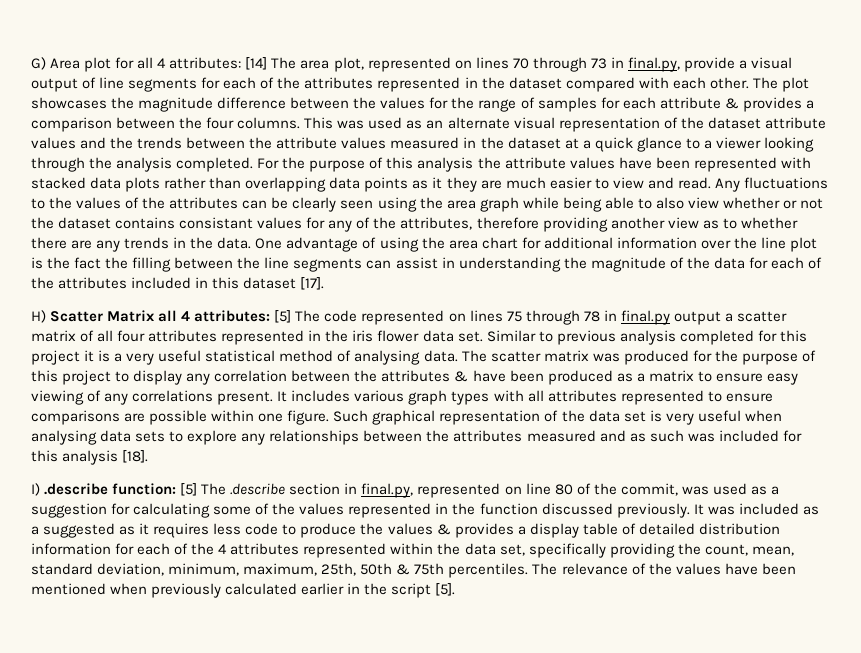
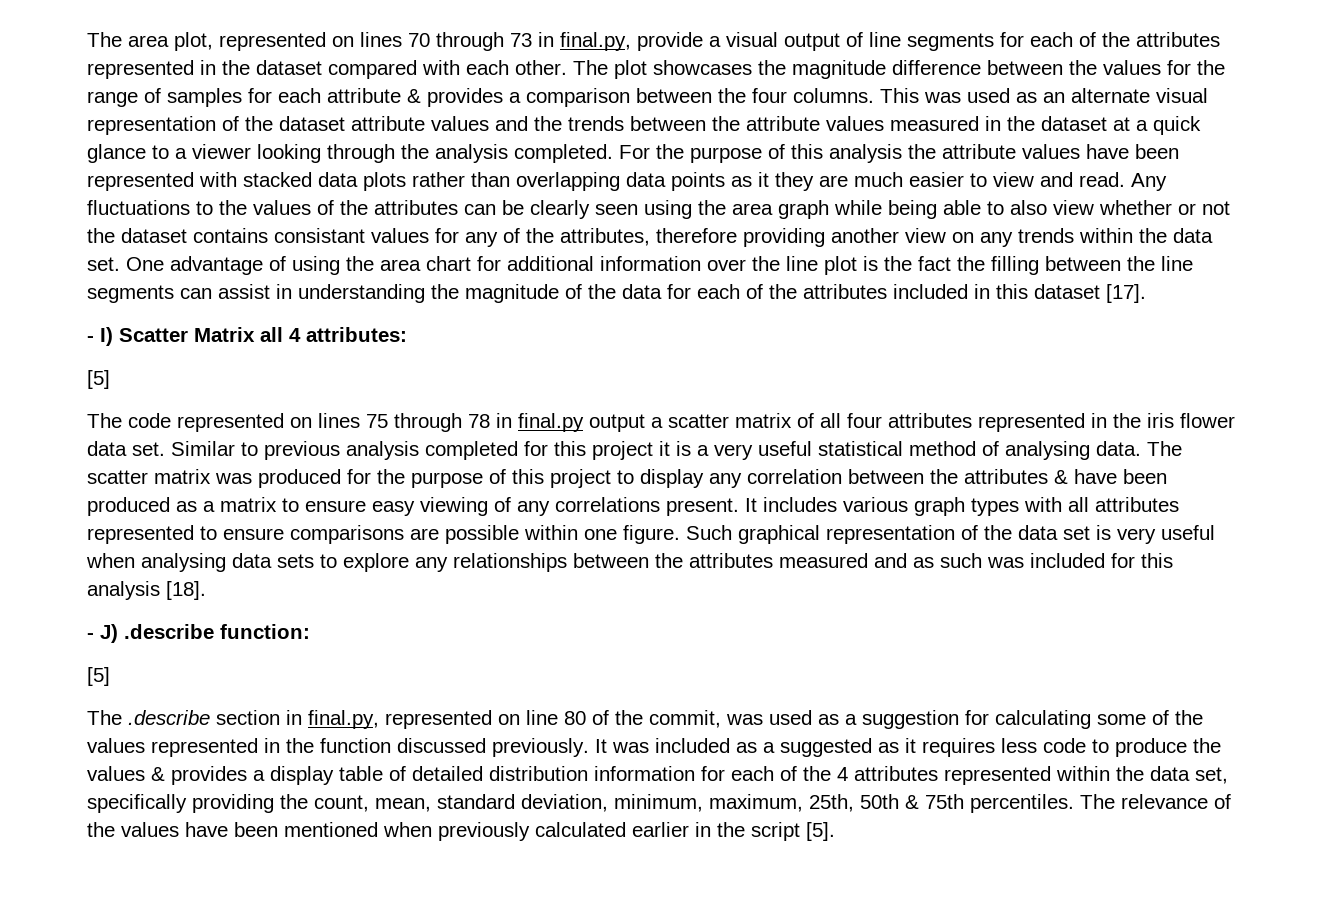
[31,57,268,72] G) Area plot for all 4 attributes: [14] -> (87, 39) none
[702,217,798,229] [31,237,252,252] as to whether there are any trends in the data. -> [952,228,1213,247] [87,257,120,271] on any trends within the data set.
[31,310,46,323] H) -> [87,327,113,346] - I)
[274,310,292,323] [5] -> [87,370,110,389] // [5] //
[31,483,40,496] I) -> [87,624,118,643] - J)
[180,483,198,496] [5] -> [87,667,110,686] // [5] //

